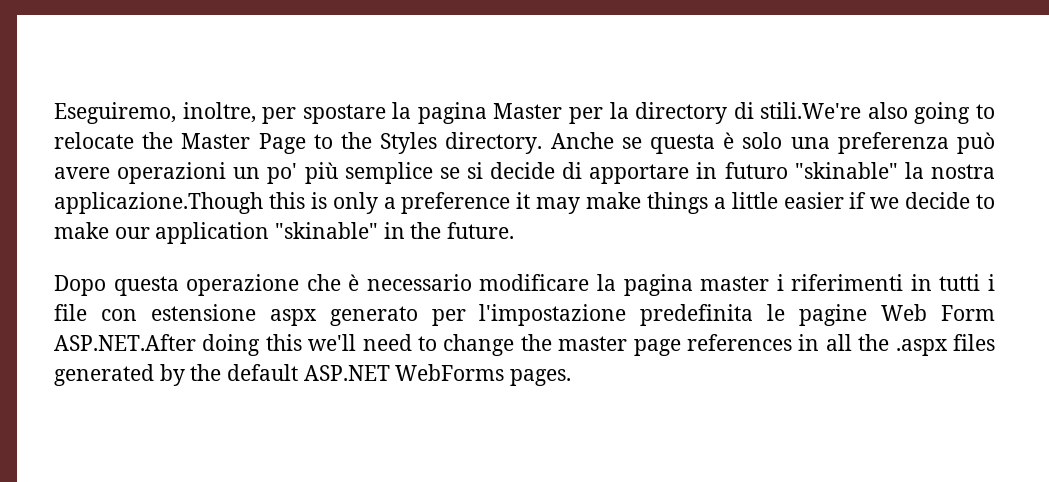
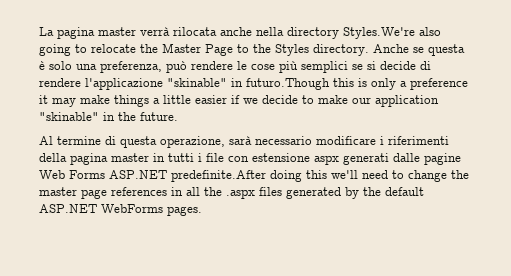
[54,102,862,124] Eseguiremo, inoltre, per spostare la pagina Master per la directory di stili.We're -> [39,27,415,39] La pagina master verrà rilocata anche nella directory Styles.We're
[837,132,996,154] [54,162,995,184] [54,192,263,214] preferenza può avere operazioni un po' più semplice se si decide di apportare in futuro "skinable" la nostra applicazione.Though -> [100,61,431,73] [39,78,330,90] preferenza, può rendere le cose più semplici se si decide di rendere l'applicazione "skinable" in futuro.Though
[54,274,904,296] Dopo questa operazione che è necessario modificare la pagina master i riferimenti -> [39,136,449,148] [39,153,149,165] Al termine di questa operazione, sarà necessario modificare i riferimenti della pagina master
[329,304,995,326] [54,334,196,351] generato per l'impostazione predefinita le pagine Web Form ASP.NET.After -> [343,153,461,165] [39,170,266,182] generati dalle pagine Web Forms ASP.NET predefinite.After

